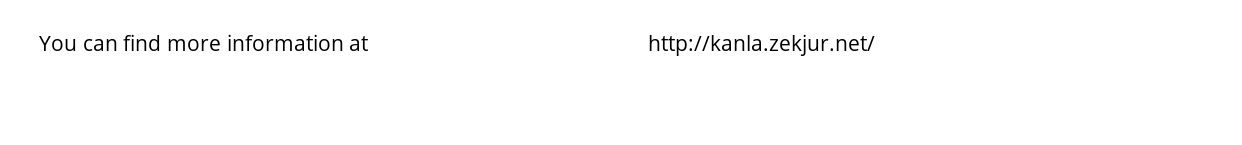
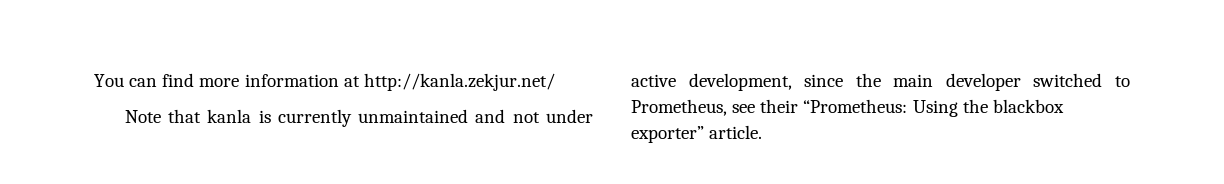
(875, 45) none -> [124,109,593,127] [631,73,1130,91] [631,99,1064,117] [631,125,763,143] // Note that kanla is currently unmaintained and not under active development, since the main developer switched to Prometheus, see their “Prometheus: Using the blackbox exporter” article.

